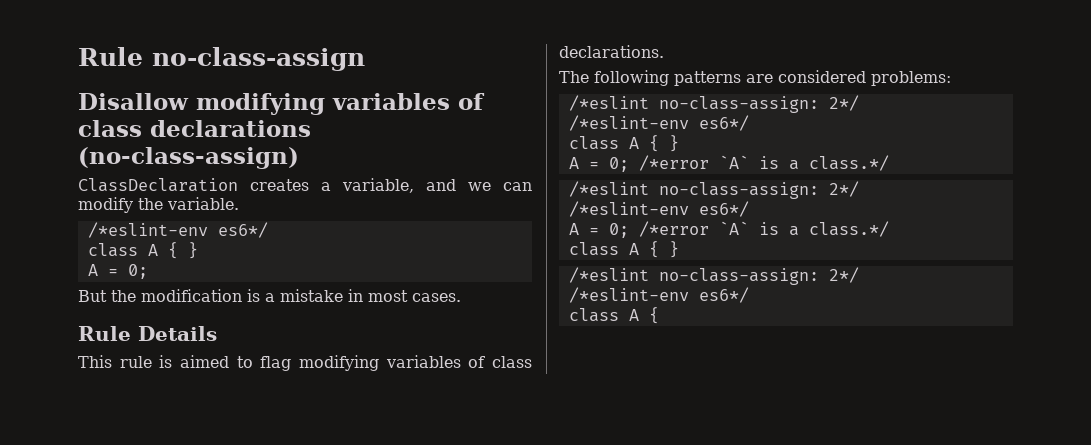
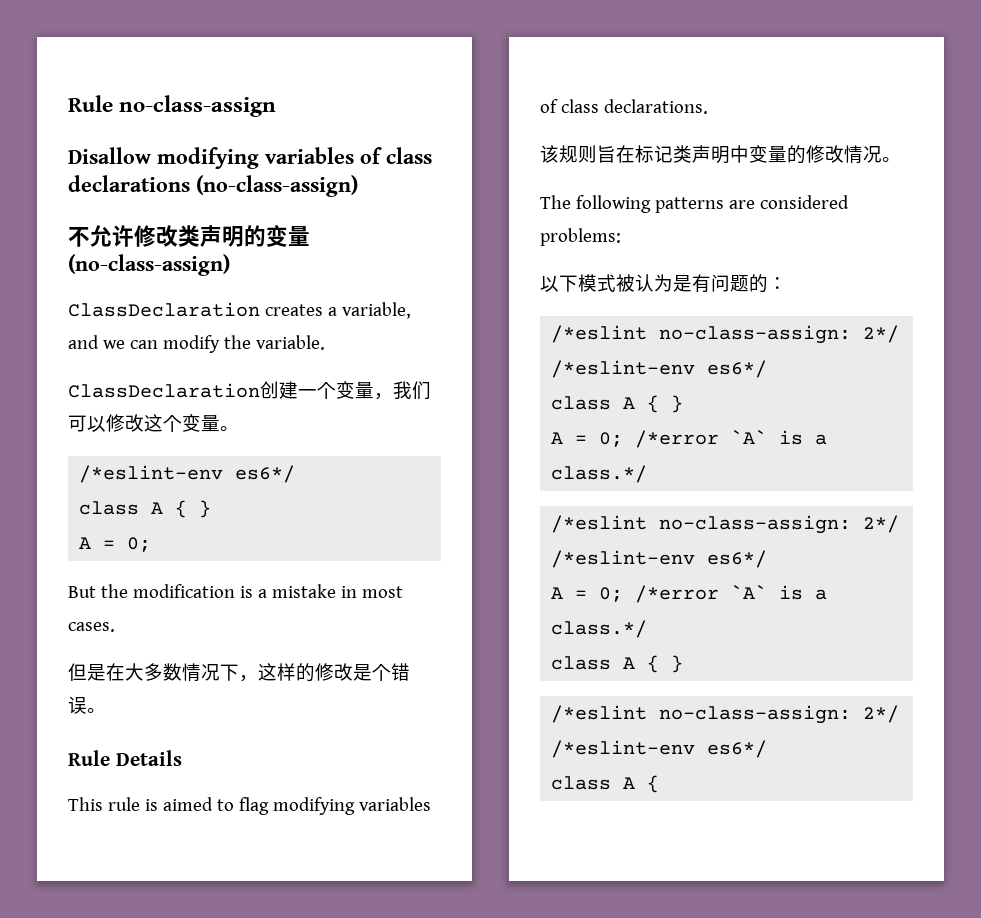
(299, 158) none -> [68,225,310,247] [68,254,230,276] // 不允许修改类声明的变量(no-class-assign)
(239, 203) none -> [68,381,431,400] [68,414,239,432] // ClassDeclaration创建一个变量，我们可以修改这个变量。
(461, 297) none -> [68,663,410,682] [68,696,106,714] // 但是在大多数情况下，这样的修改是个错误。
(664, 51) none -> [540,145,901,164] // 该规则旨在标记类声明中变量的修改情况。
(951, 78) none -> [540,274,787,293] // 以下模式被认为是有问题的：

